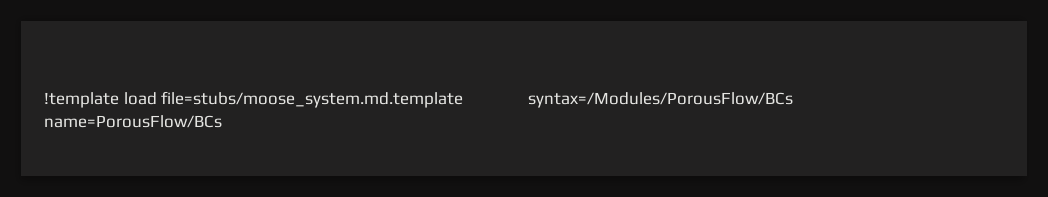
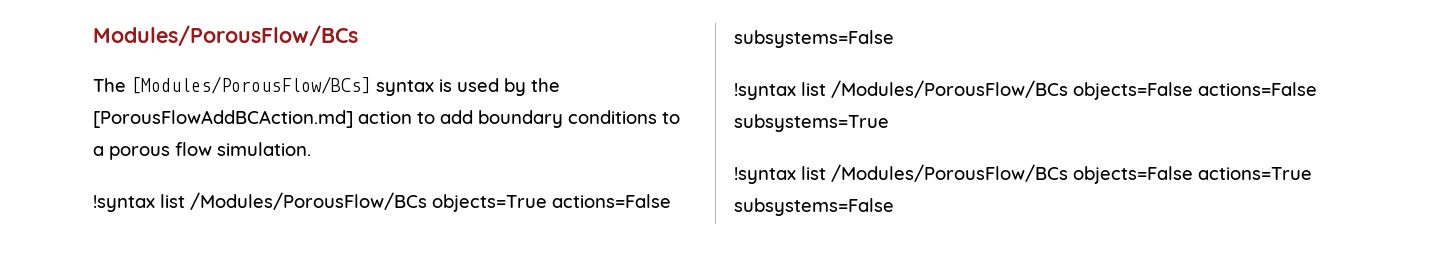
[44,91,464,108] [44,115,222,128] [528,92,793,108] !template load file=stubs/moose_system.md.template name=PorousFlow/BCs syntax=/Modules/PorousFlow/BCs -> [93,25,358,46] [93,76,560,96] [93,110,680,128] [93,142,311,160] [93,192,671,212] [734,30,894,48] [734,80,1317,100] [734,114,889,132] [734,164,1312,184] [734,198,894,216] Modules/PorousFlow/BCs // The [Modules/PorousFlow/BCs] syntax is used by the [PorousFlowAddBCAction.md] action to add boundary conditions to a porous flow simulation. // !syntax list /Modules/PorousFlow/BCs objects=True actions=False subsystems=False // !syntax list /Modules/PorousFlow/BCs objects=False actions=False subsystems=True // !syntax list /Modules/PorousFlow/BCs objects=False actions=True subsystems=False

